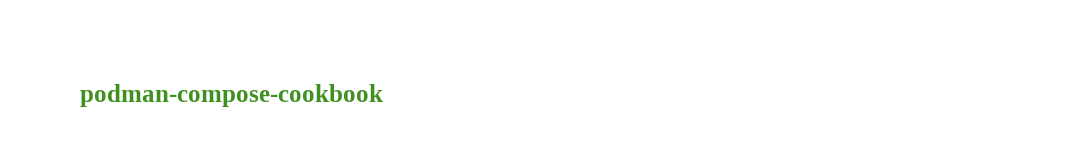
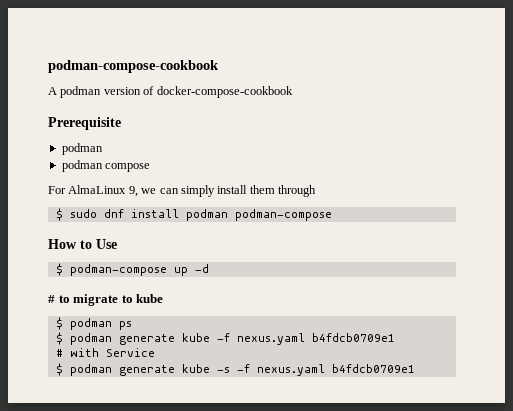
(383, 95) none -> [48,86,293,98] [48,117,121,130] [61,143,103,155] [61,160,151,172] [48,185,316,197] [55,208,332,221] [48,239,117,249] [55,263,209,276] [48,294,164,306] [55,317,132,330] [55,332,395,345] [55,348,155,357] [55,363,415,376] // A podman version of docker-compose-cookbook // Prerequisite // podman // podman compose // For AlmaLinux 9, we can simply install them through // $ sudo dnf install podman podman-compose // How to Use // $ podman-compose up -d // # to migrate to kube // $ podman ps // $ podman generate kube -f nexus.yaml b4fdcb0709e1 // # with Service // $ podman generate kube -s -f nexus.yaml b4fdcb0709e1

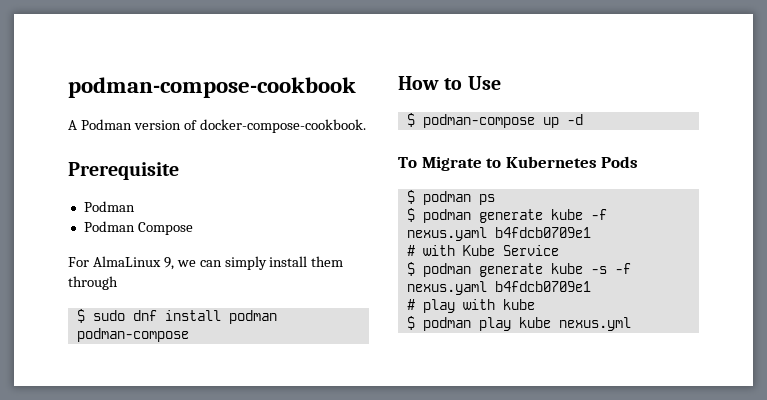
[60,86,102,98] podman -> [80,119,132,130] Podman
[156,86,293,98] docker-compose-cookbook -> [199,119,366,133] docker-compose-cookbook.
[61,143,103,155] [61,160,151,172] podman // podman compose -> [83,201,135,212] [83,221,193,235] Podman // Podman Compose
[48,294,164,306] # to migrate to kube -> [398,156,639,171] To Migrate to Kubernetes Pods
(99, 352) none -> [462,245,495,256] Kube
(415, 368) none -> [406,299,535,313] [406,316,631,331] // # play with kube // $ podman play kube nexus.yml

